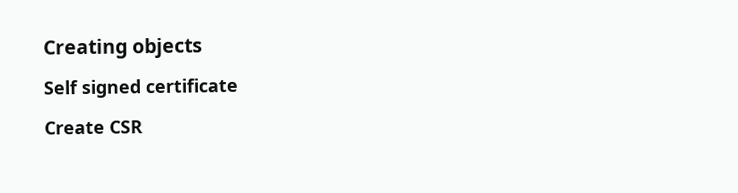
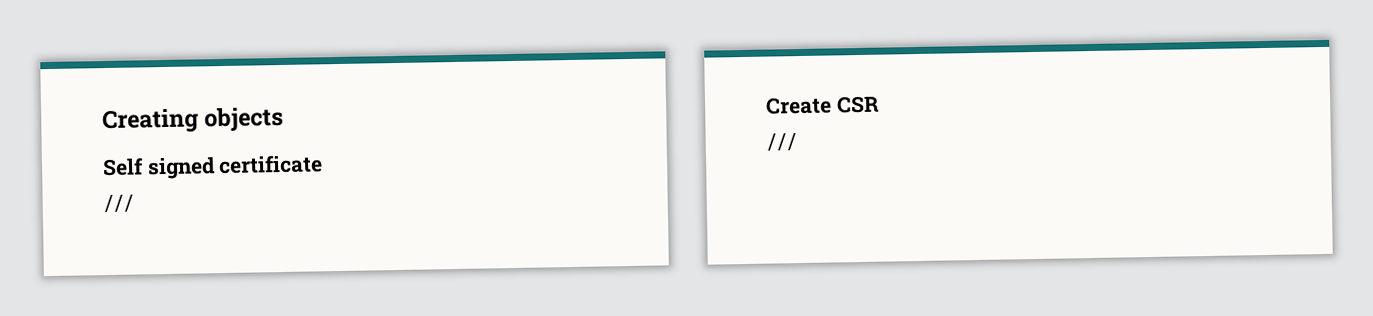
(238, 85) none -> [103,194,134,213] // ///
(143, 127) none -> [766,133,797,151] // ///

